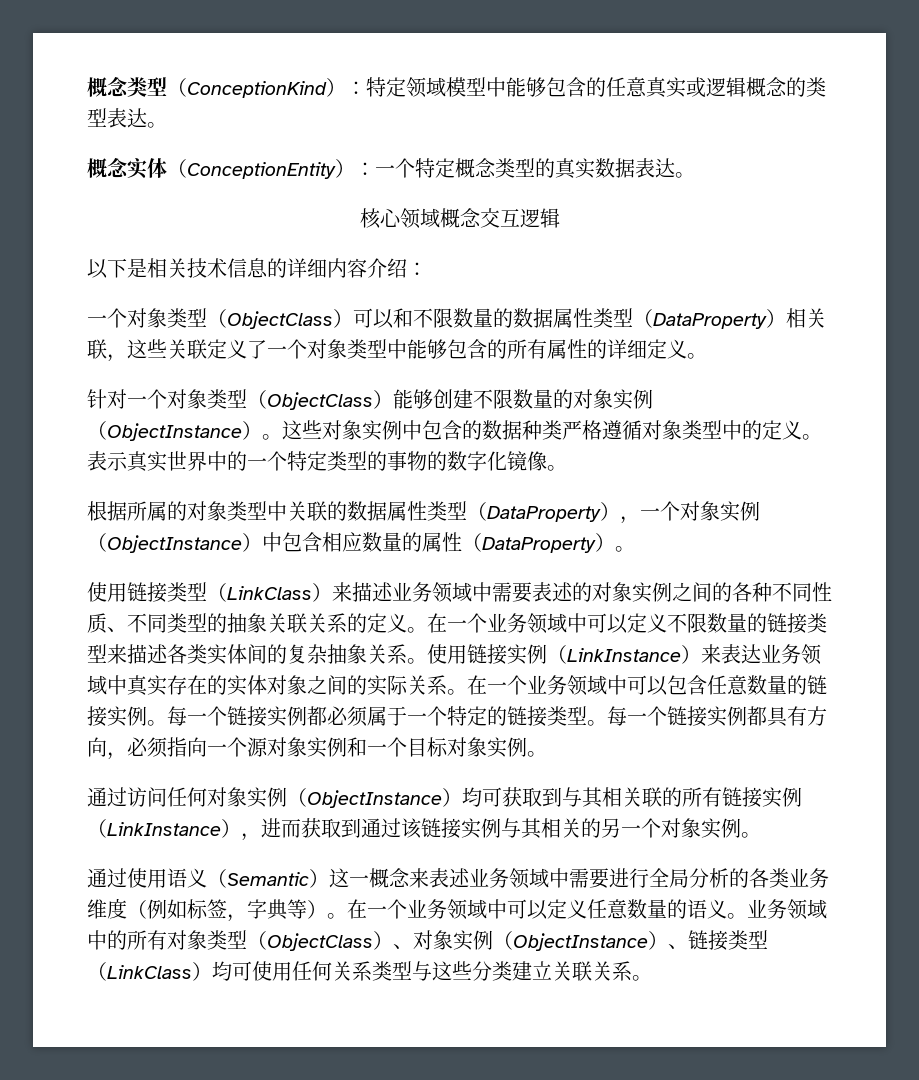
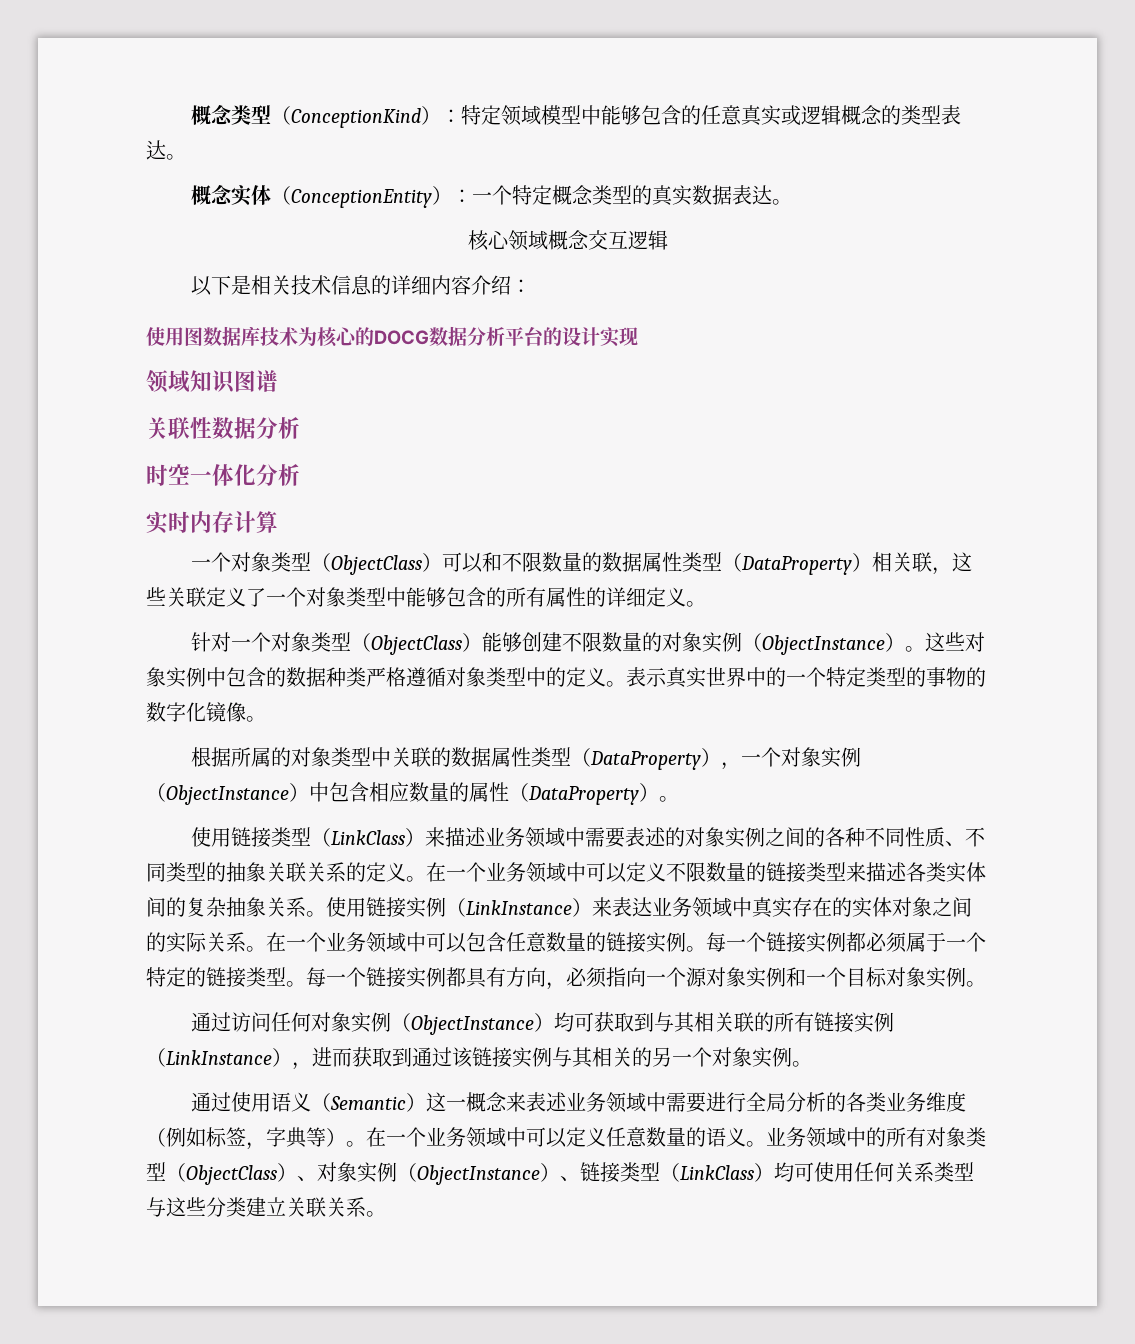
(427, 269) none -> [146,326,638,347] [146,370,278,394] [146,417,300,439] [146,464,300,486] [146,511,278,534] // 使用图数据库技术为核心的DOCG数据分析平台的设计实现 // 领域知识图谱 // 关联性数据分析 // 时空一体化分析 // 实时内存计算

